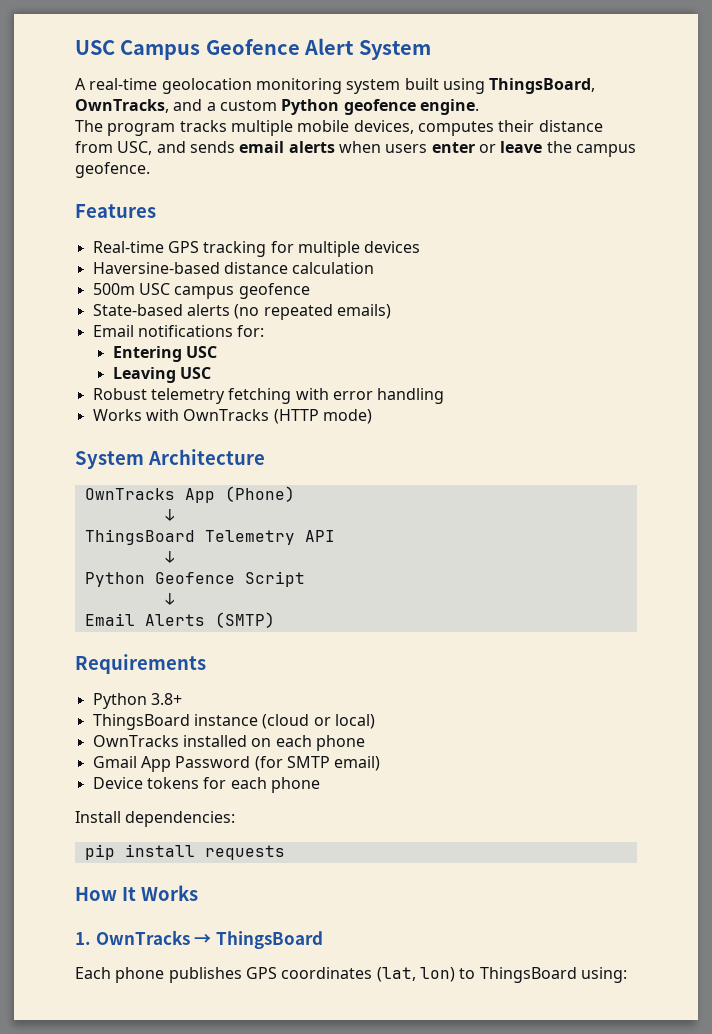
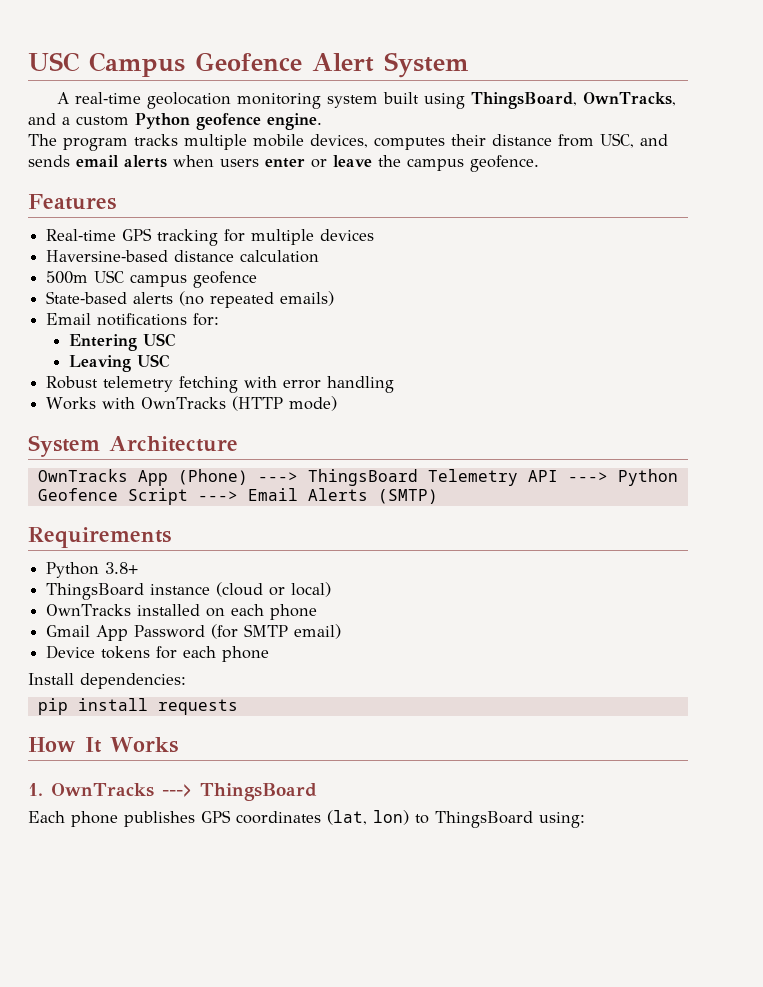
[164,509,175,521] // ↓ // -> [257,472,298,482] --->
[164,551,175,563] // ↓ // -> [567,472,608,482] --->
[164,593,175,605] // ↓ // -> [197,491,238,501] --->
[194,934,212,945] → -> [161,784,192,797] --->

